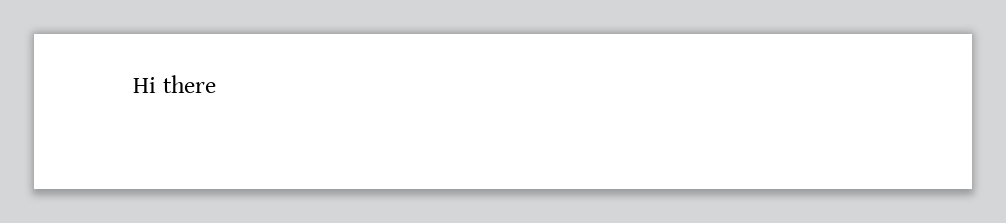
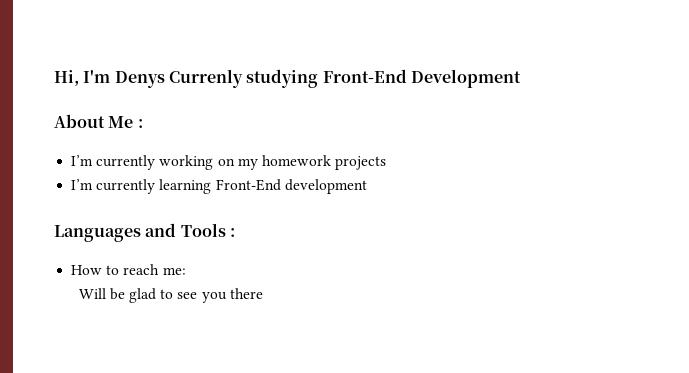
[133,77,157,93] Hi -> [54,69,521,88] [54,114,143,128] [71,155,387,170] [71,179,367,194] [54,223,235,242] [71,264,186,275] [78,288,227,303] Hi, I'm Denys Currenly studying Front-End Development // About Me : // I’m currently working on my homework projects // I’m currently learning Front-End development // Languages and Tools : // How to reach me: // Will be glad to see you

